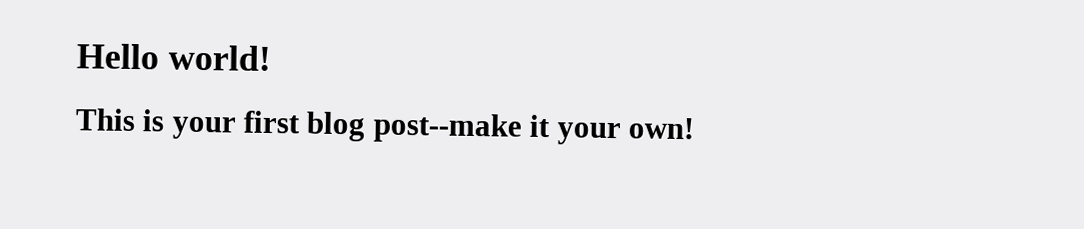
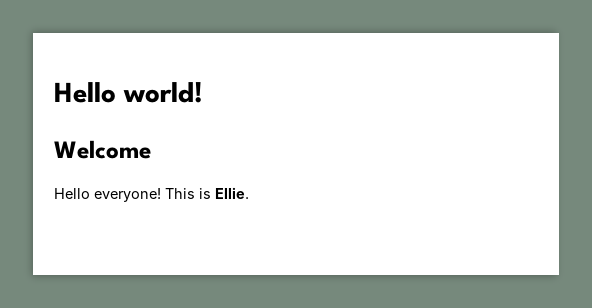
[75,108,694,146] This is your first blog post--make it your own! -> [54,140,151,159] [54,187,249,202] Welcome // Hello everyone! This is Ellie.

